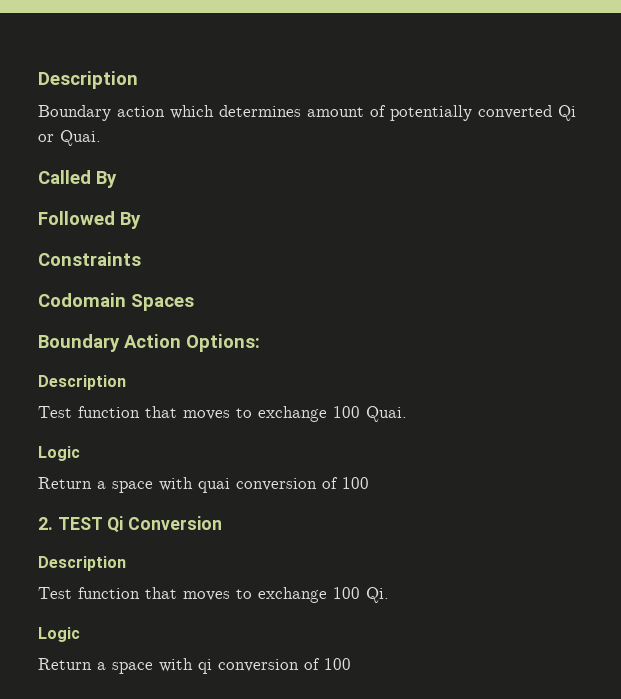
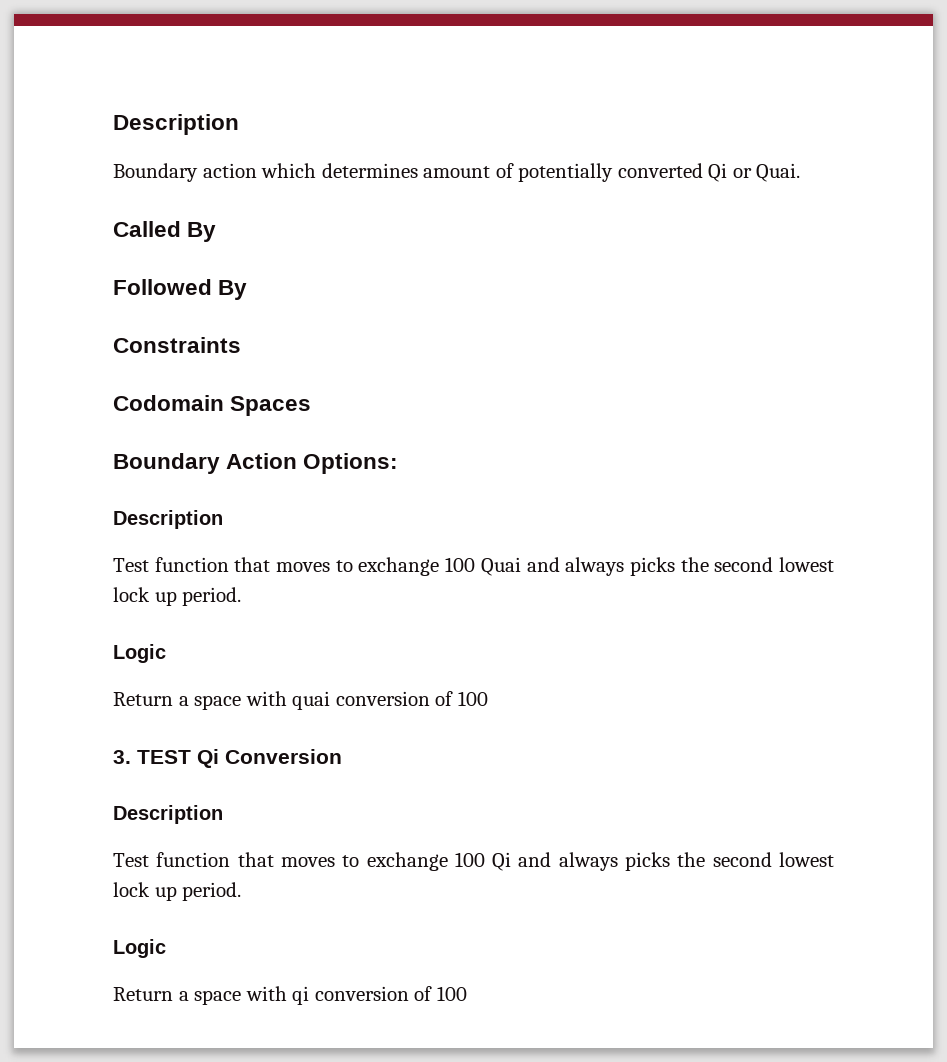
[366,406,407,422] Quai. -> [480,557,835,576] [113,587,242,606] Quai and always picks the second lowest lock up period.
[38,517,53,530] 2. -> [113,750,131,764] 3.
[366,587,389,603] Qi. -> [492,852,834,871] [113,882,242,901] Qi and always picks the second lowest lock up period.

